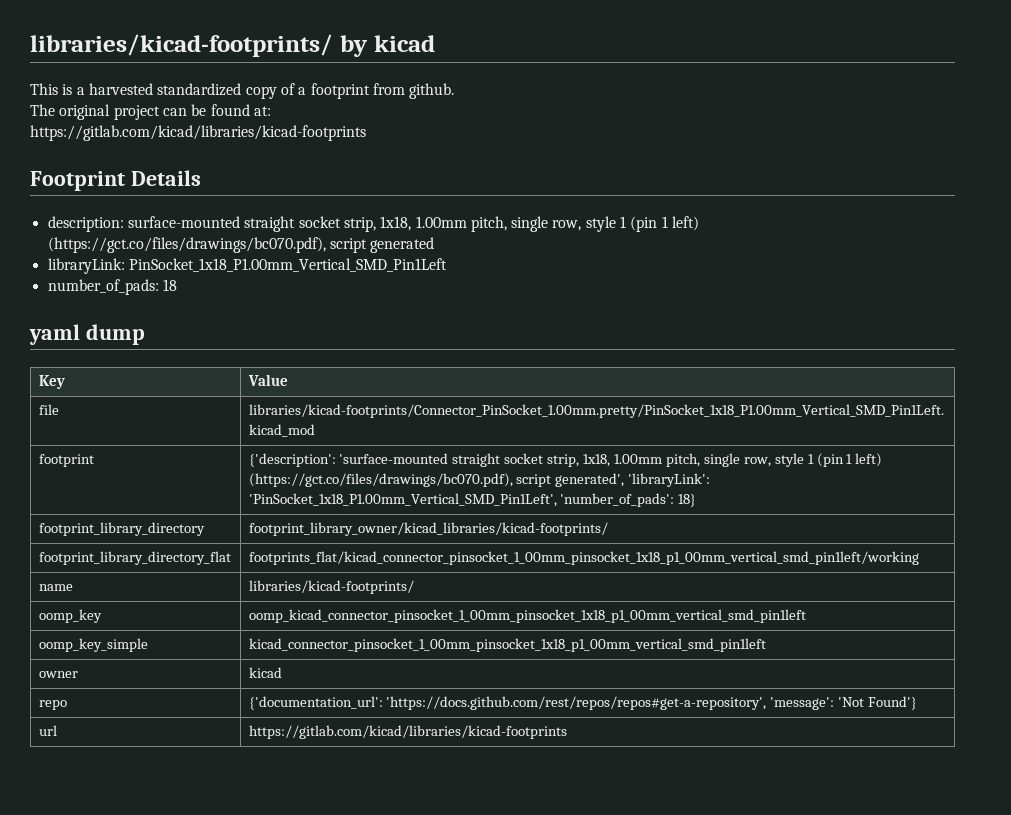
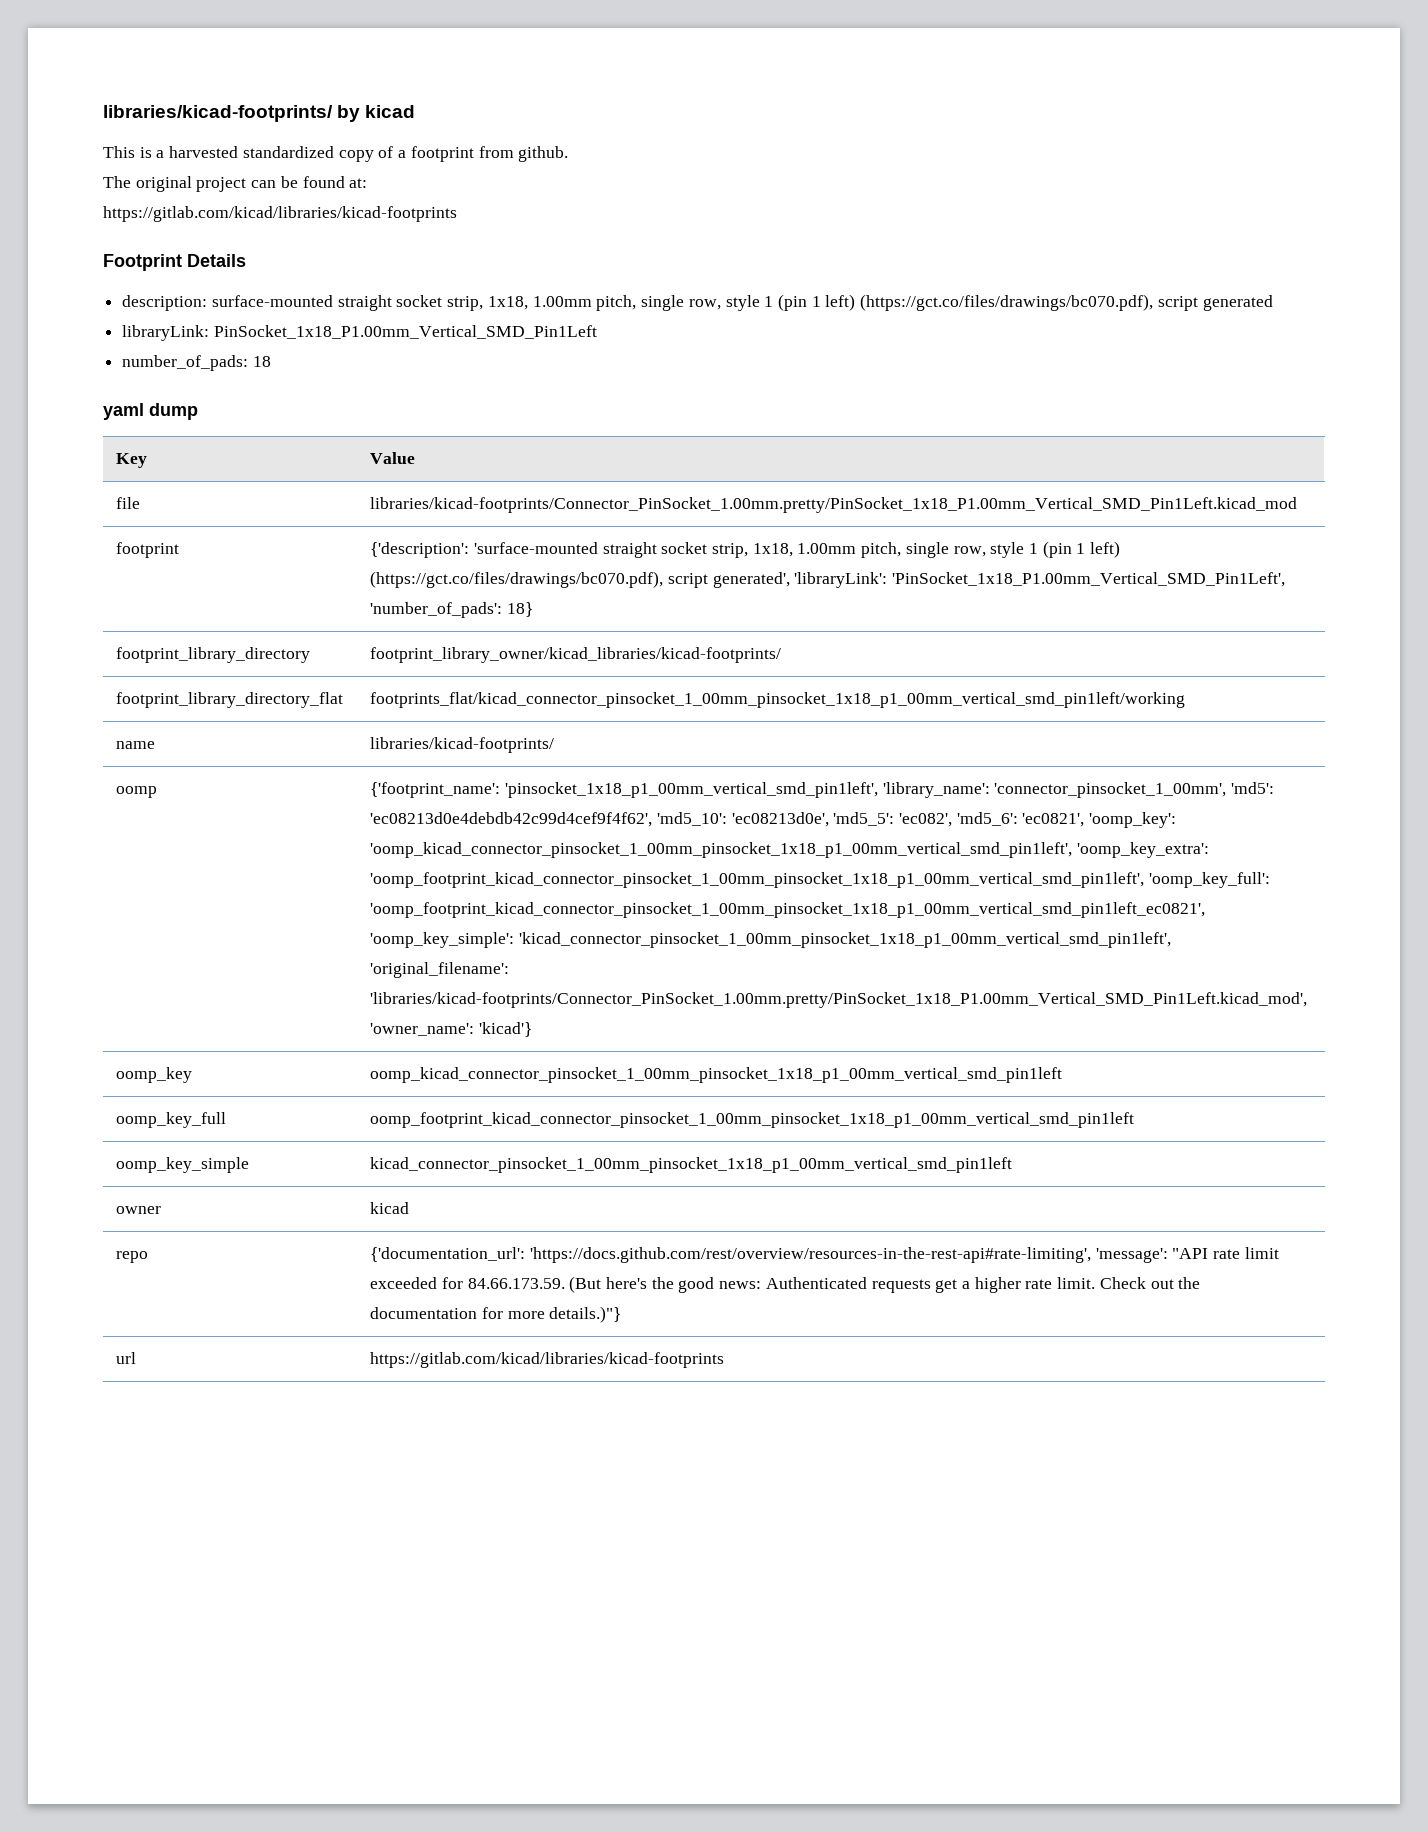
(414, 587) none -> [116,786,158,798] [370,782,1274,798] [370,812,1177,828] [370,842,1209,858] [370,872,1270,888] [370,902,1206,918] [370,932,1171,948] [370,962,510,978] [370,992,1308,1008] [370,1022,532,1037] // oomp | {'footprint_name': 'pinsocket_1x18_p1_00mm_vertical_smd_pin1left', 'library_name': 'connector_pinsocket_1_00mm', 'md5': 'ec08213d0e4debdb42c99d4cef9f4f62', 'md5_10': 'ec08213d0e', 'md5_5': 'ec082', 'md5_6': 'ec0821', 'oomp_key': 'oomp_kicad_connector_pinsocket_1_00mm_pinsocket_1x18_p1_00mm_vertical_smd_pin1left', 'oomp_key_extra': 'oomp_footprint_kicad_connector_pinsocket_1_00mm_pinsocket_1x18_p1_00mm_vertical_smd_pin1left', 'oomp_key_full': 'oomp_footprint_kicad_connector_pinsocket_1_00mm_pinsocket_1x18_p1_00mm_vertical_smd_pin1left_ec0821', 'oomp_key_simple': 'kicad_connector_pinsocket_1_00mm_pinsocket_1x18_p1_00mm_vertical_smd_pin1left', 'original_filename': 'libraries/kicad-footprints/Connector_PinSocket_1.00mm.pretty/PinSocket_1x18_P1.00mm_Vertical_SMD_Pin1Left.kicad_mod', 'owner_name': 'kicad'}
(806, 616) none -> [116,1112,227,1128] [370,1112,1135,1128] // oomp_key_full | oomp_footprint_kicad_connector_pinsocket_1_00mm_pinsocket_1x18_p1_00mm_vertical_smd_pin1left
[386,696,918,710] 'https://docs.github.com/rest/repos/repos#get-a-repository', 'message': 'Not Found'} -> [529,1247,1279,1263] [370,1276,1201,1293] [370,1306,622,1323] 'https://docs.github.com/rest/overview/resources-in-the-rest-api#rate-limiting', 'message': "API rate limit exceeded for 84.66.173.59. (But here's the good news: Authenticated requests get a higher rate limit. Check out the documentation for more details.)"}

